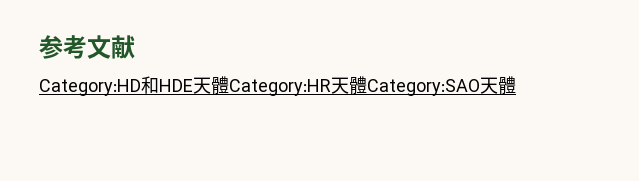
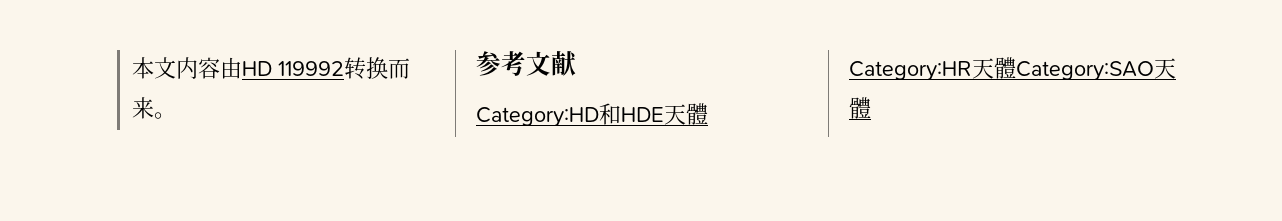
(39, 47) none -> [132,57,411,80] [132,97,177,119] 本文内容由HD 119992转换而来。 //

